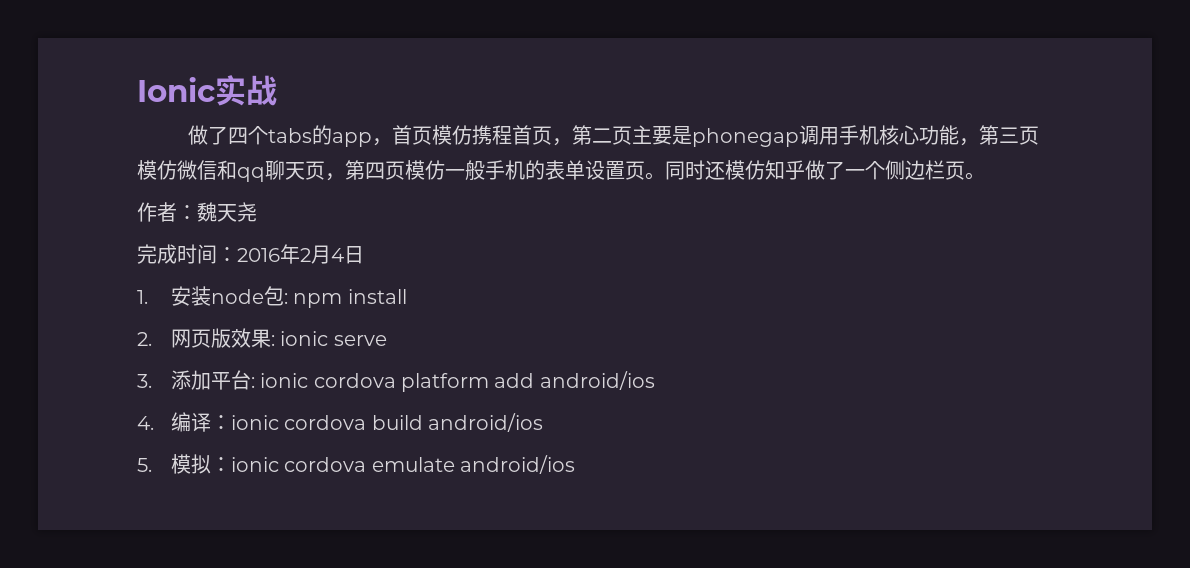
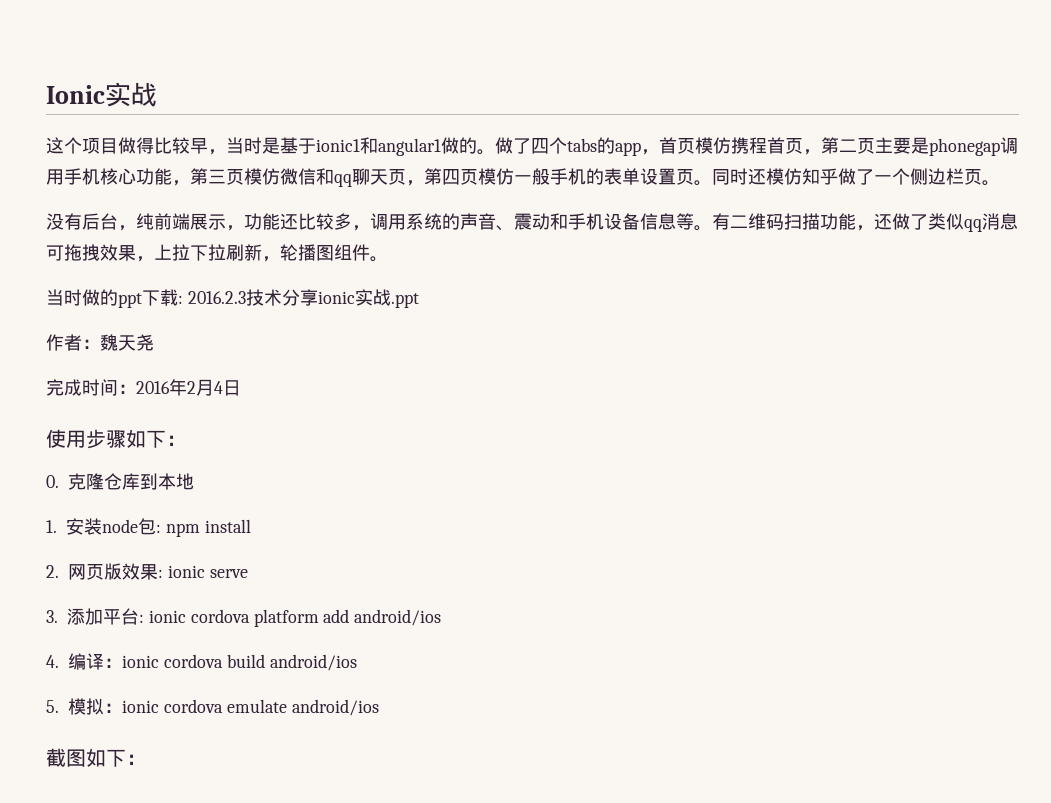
(277, 90) none -> [46,137,495,156] 这个项目做得比较早，当时是基于ionic1和angular1做的。
(985, 176) none -> [46,213,1018,232] [46,244,388,262] [46,289,419,308] // 没有后台，纯前端展示，功能还比较多，调用系统的声音、震动和手机设备信息等。有二维码扫描功能，还做了类似qq消息可拖拽效果，上拉下拉刷新，轮播图组件。 // 当时做的ppt下载: 2016.2.3技术分享ionic实战.ppt
(364, 255) none -> [46,429,186,449] [46,473,194,490] // 使用步骤如下： // 0.克隆仓库到本地
(575, 464) none -> [46,748,146,767] // 截图如下：

